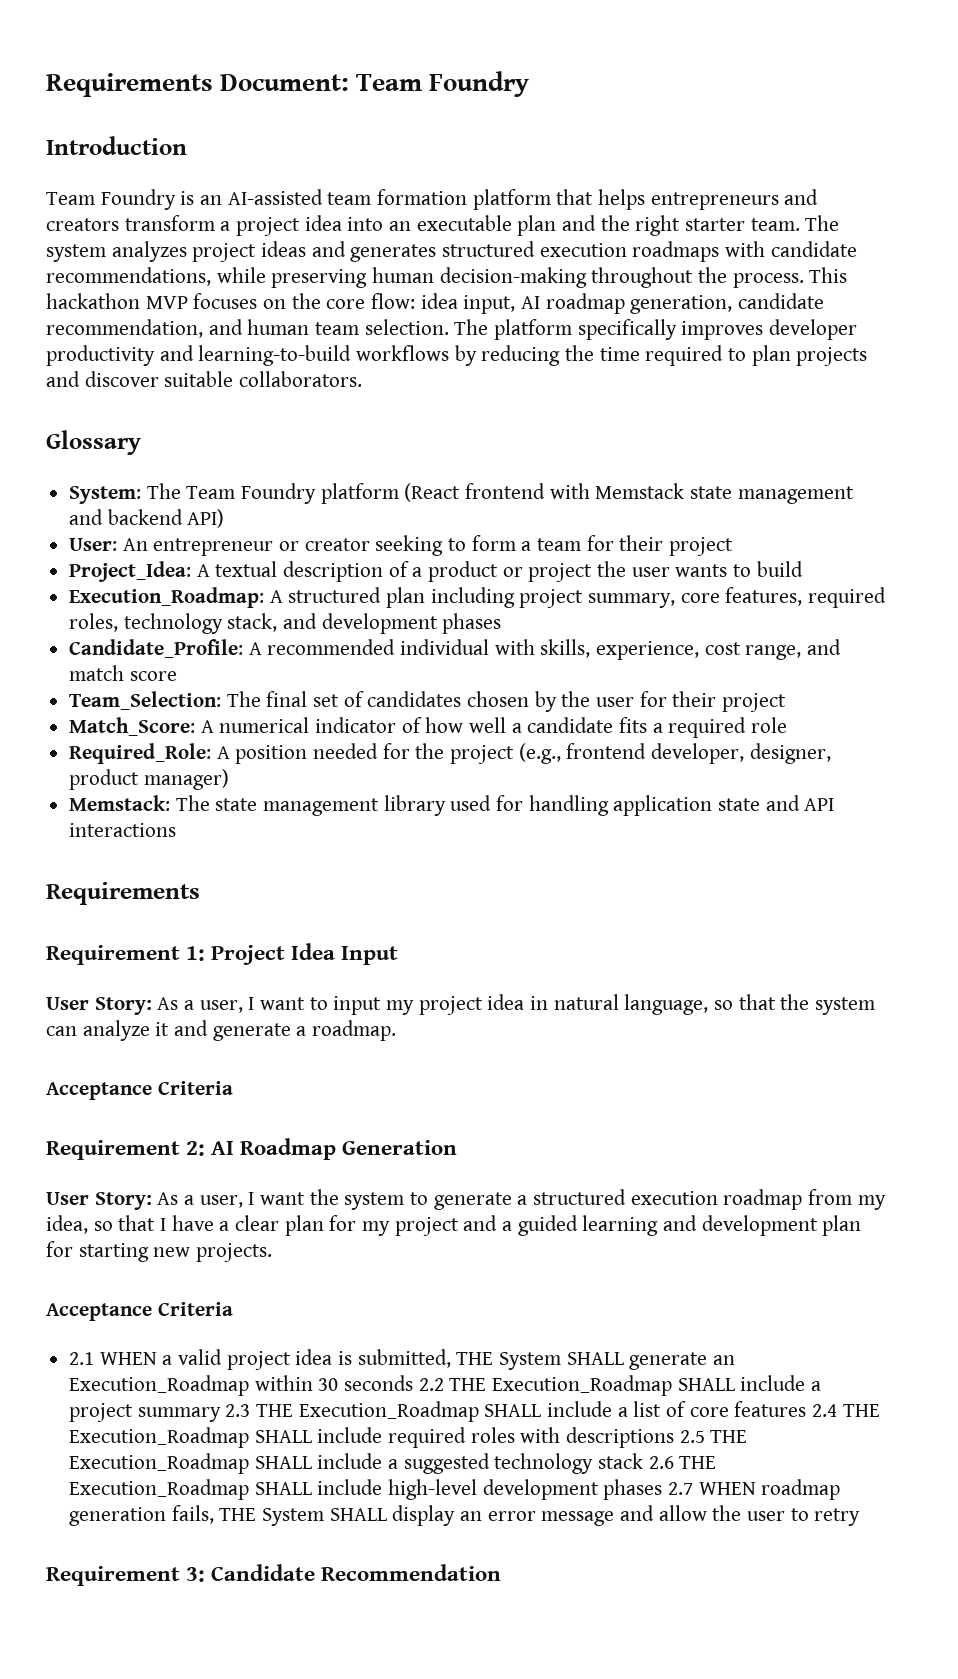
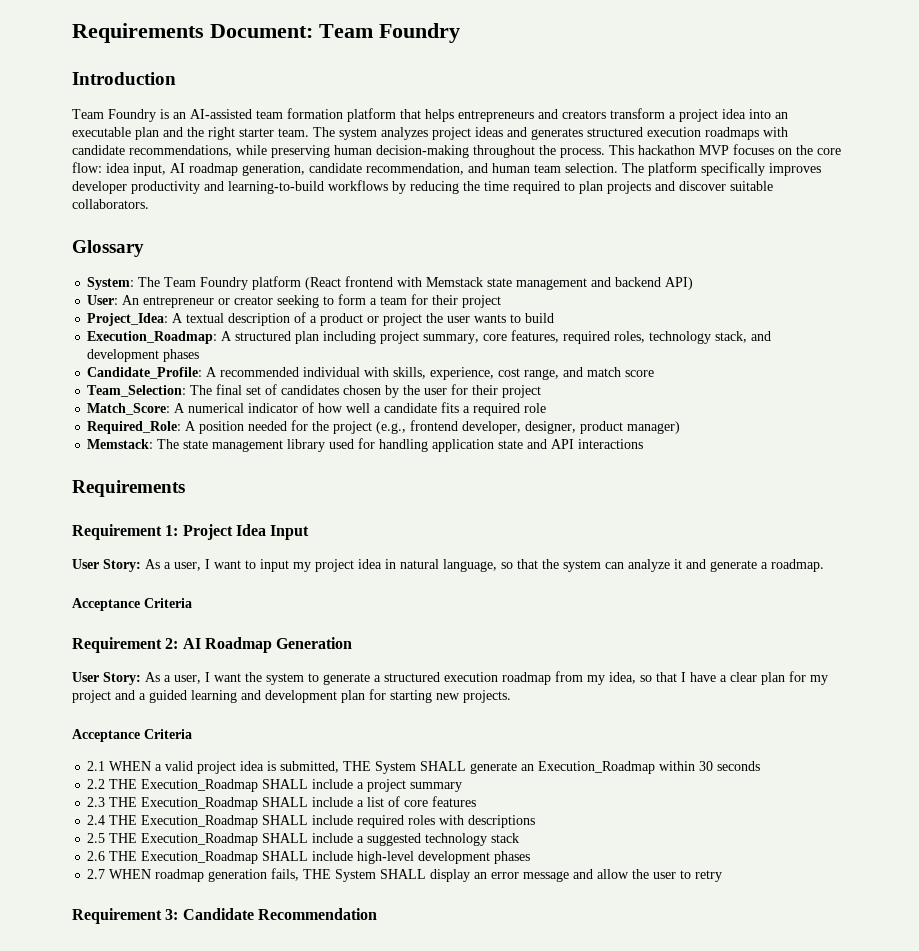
(414, 1383) none -> (761, 766) //
(221, 1414) none -> (463, 787) //
(807, 1409) none -> (477, 801) //
(675, 1437) none -> (536, 821) //
(644, 1461) none -> (520, 838) //
(663, 1489) none -> (531, 857) //

